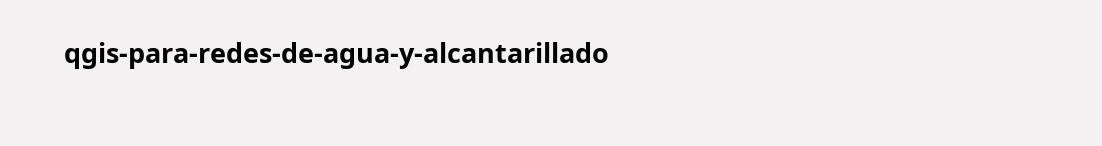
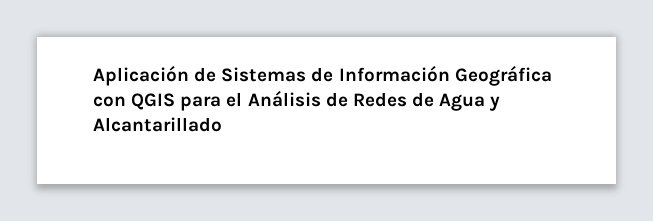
[64,42,609,69] qgis-para-redes-de-agua-y-alcantarillado -> [93,66,552,86] [93,91,501,111] [93,117,222,132] Aplicación de Sistemas de Información Geográfica con QGIS para el Análisis de Redes de Agua y Alcantarillado

